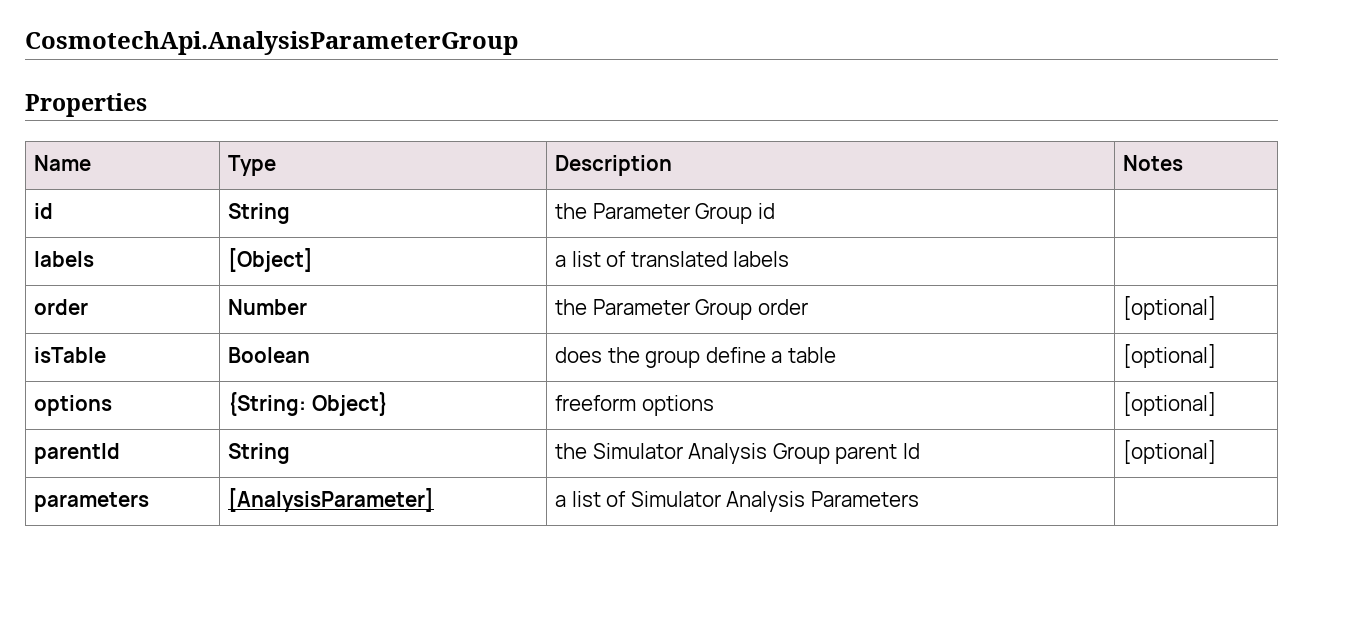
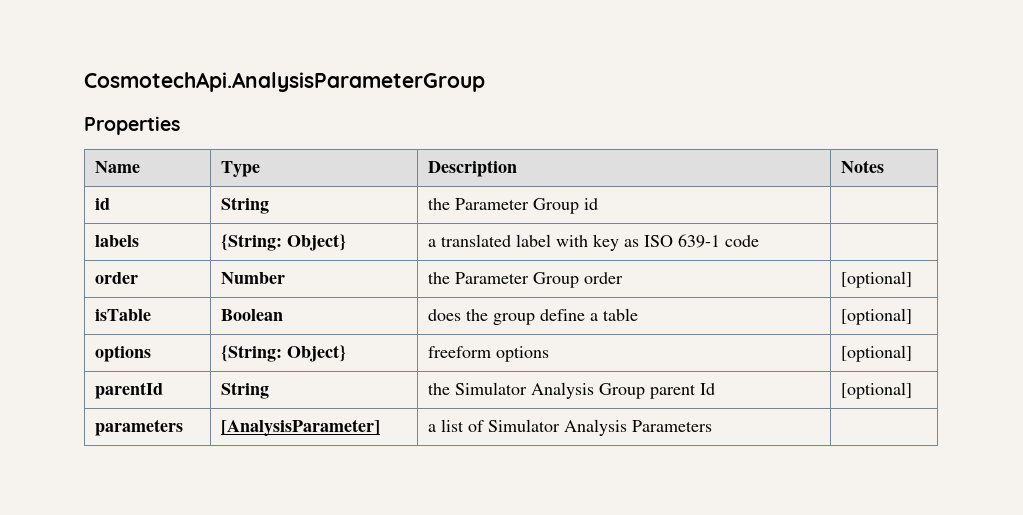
[228,248,314,272] [555,251,790,267] [Object] | a list of translated labels -> [221,234,347,251] [428,234,760,251] {String: Object} | a translated label with key as ISO 639-1 code

